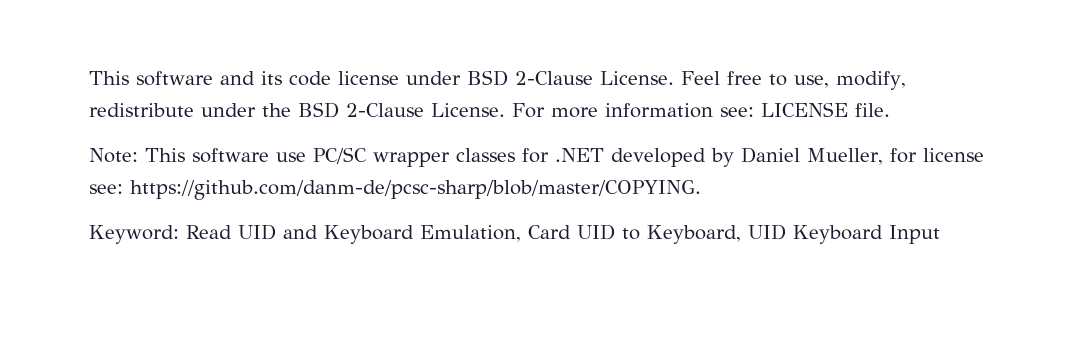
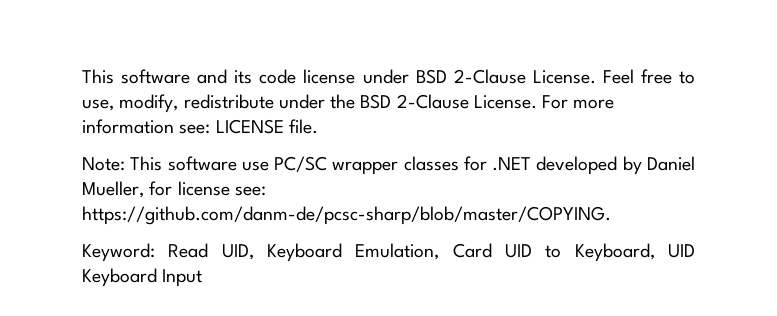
[238,224,318,240] UID and -> [221,244,254,260] UID,

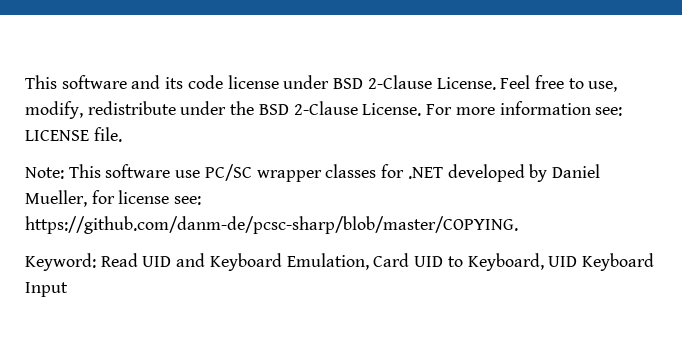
[221,244,254,260] UID, -> [142,253,206,267] UID and

